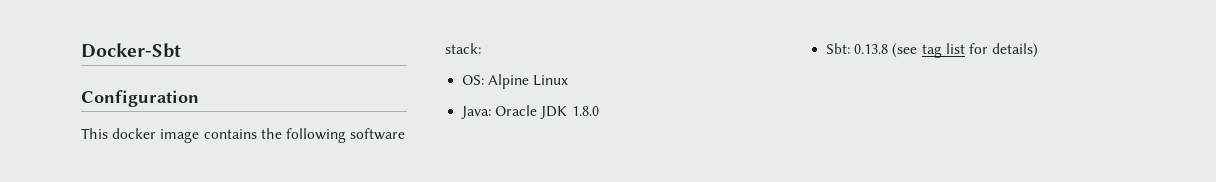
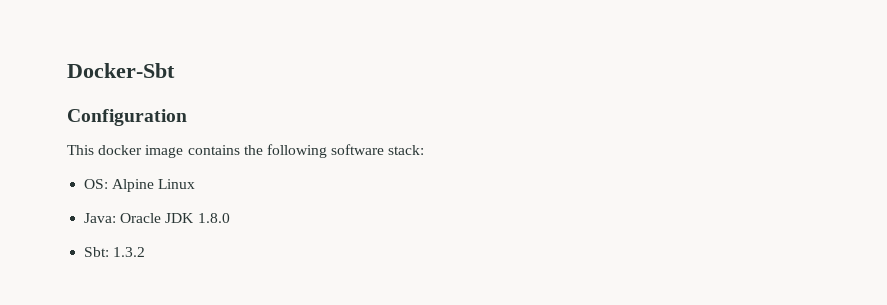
[854,43,1039,58] 0.13.8 (see tag list for details) -> [113,247,146,257] 1.3.2

